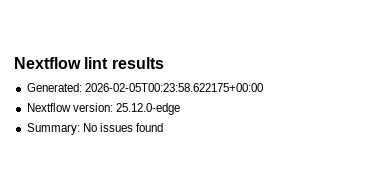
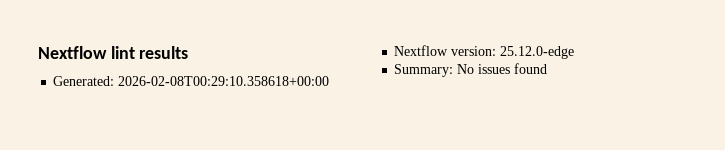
[84,83,263,92] 2026-02-05T00:23:58.622175+00:00 -> [118,76,330,86] 2026-02-08T00:29:10.358618+00:00

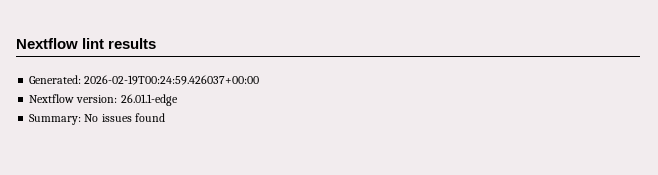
[118,76,330,86] 2026-02-08T00:29:10.358618+00:00 -> [84,75,260,85] 2026-02-19T00:24:59.426037+00:00
[500,46,575,59] 25.12.0-edge -> [120,94,178,106] 26.01.1-edge

